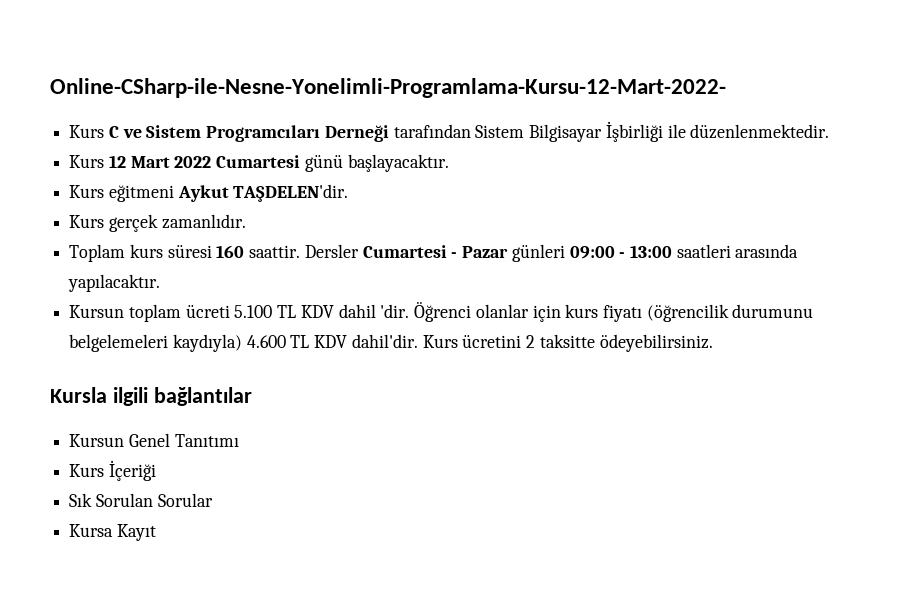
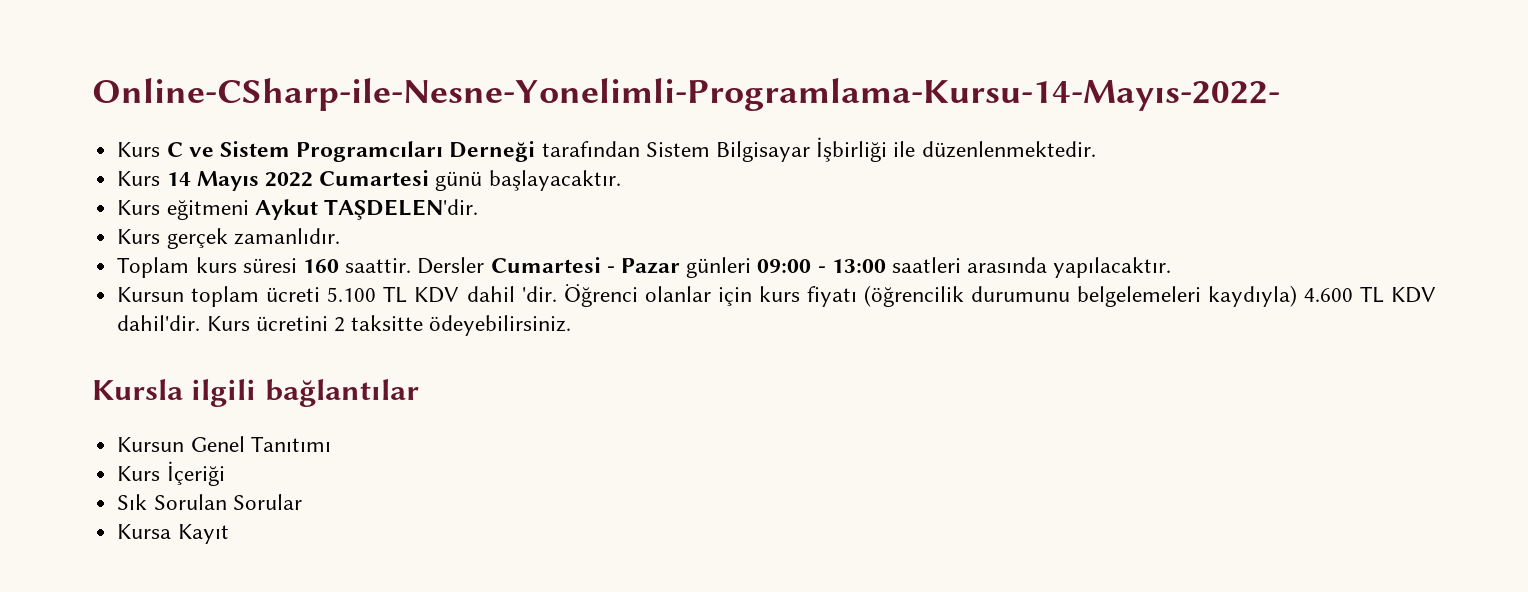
[50,78,726,98] Online-CSharp-ile-Nesne-Yonelimli-Programlama-Kursu-12-Mart-2022- -> [92,78,1280,111] Online-CSharp-ile-Nesne-Yonelimli-Programlama-Kursu-14-Mayıs-2022-
[108,155,170,168] 12 Mart -> [166,171,259,191] 14 Mayıs

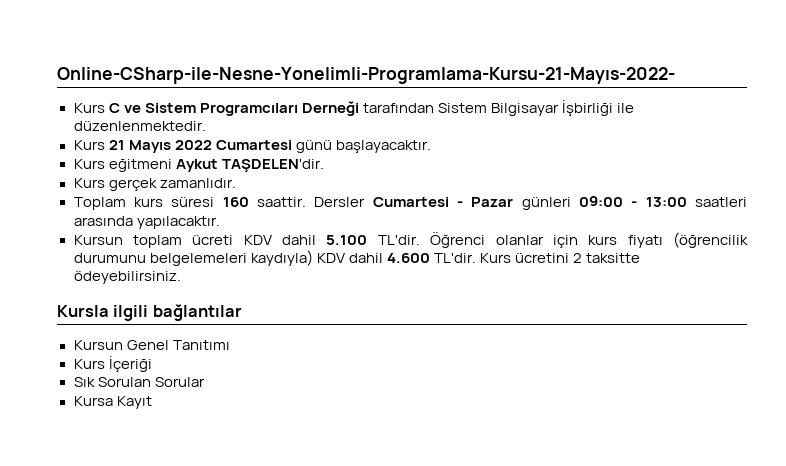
[92,78,1280,111] Online-CSharp-ile-Nesne-Yonelimli-Programlama-Kursu-14-Mayıs-2022- -> [57,67,675,84] Online-CSharp-ile-Nesne-Yonelimli-Programlama-Kursu-21-Mayıs-2022-
[166,172,191,186] 14 -> [108,140,125,150] 21
[327,286,557,303] 5.100 TL KDV dahil 'dir. -> [243,235,420,245] KDV dahil 5.100 TL'dir.
[1303,286,1436,303] [117,315,201,331] 4.600 TL KDV dahil'dir. -> [316,253,476,263] KDV dahil 4.600 TL'dir.

